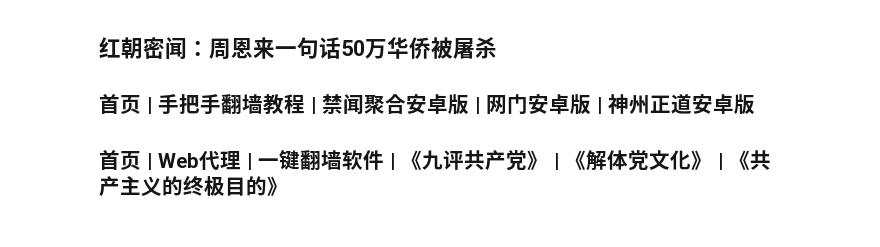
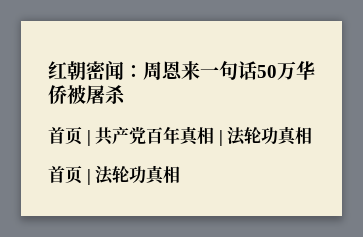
[158,94,756,115] [99,150,772,171] [99,176,288,197] 手把手翻墙教程 | 禁闻聚合安卓版 | 网门安卓版 | 神州正道安卓版 // 首页 | Web代理 | 一键翻墙软件 | 《九评共产党》 | 《解体党文化》 | 《共产主义的终极目的》 -> [95,126,313,146] [48,165,181,185] 共产党百年真相 | 法轮功真相 // 首页 | 法轮功真相

